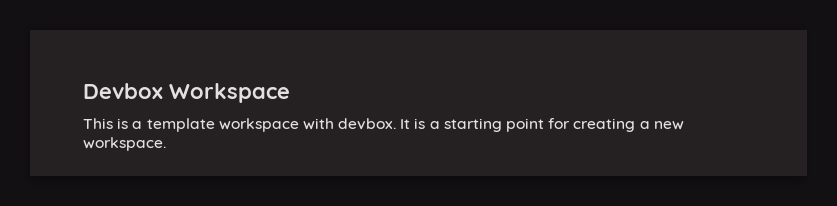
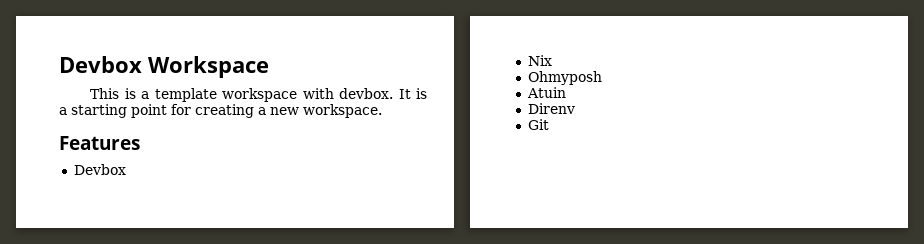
(166, 144) none -> [59,136,140,150] [73,164,126,175] [527,55,552,66] [527,71,602,85] [526,87,566,98] [527,103,575,114] [527,119,549,130] // Features // Devbox // Nix // Ohmyposh // Atuin // Direnv // Git

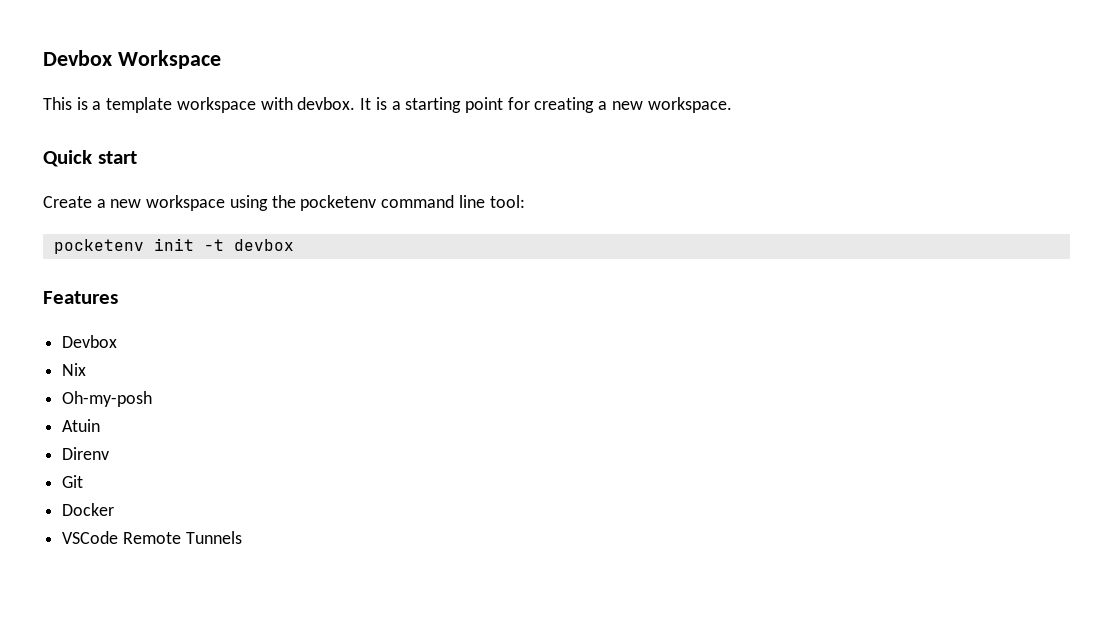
(382, 111) none -> [43,150,137,167] [43,195,525,211] [53,238,294,254] // Quick start // Create a new workspace using the pocketenv command line tool: // pocketenv init -t devbox
[527,71,602,85] Ohmyposh -> [62,391,153,407] Oh-my-posh
(549, 124) none -> [62,503,115,516] [62,531,242,544] // Docker // VSCode Remote Tunnels

